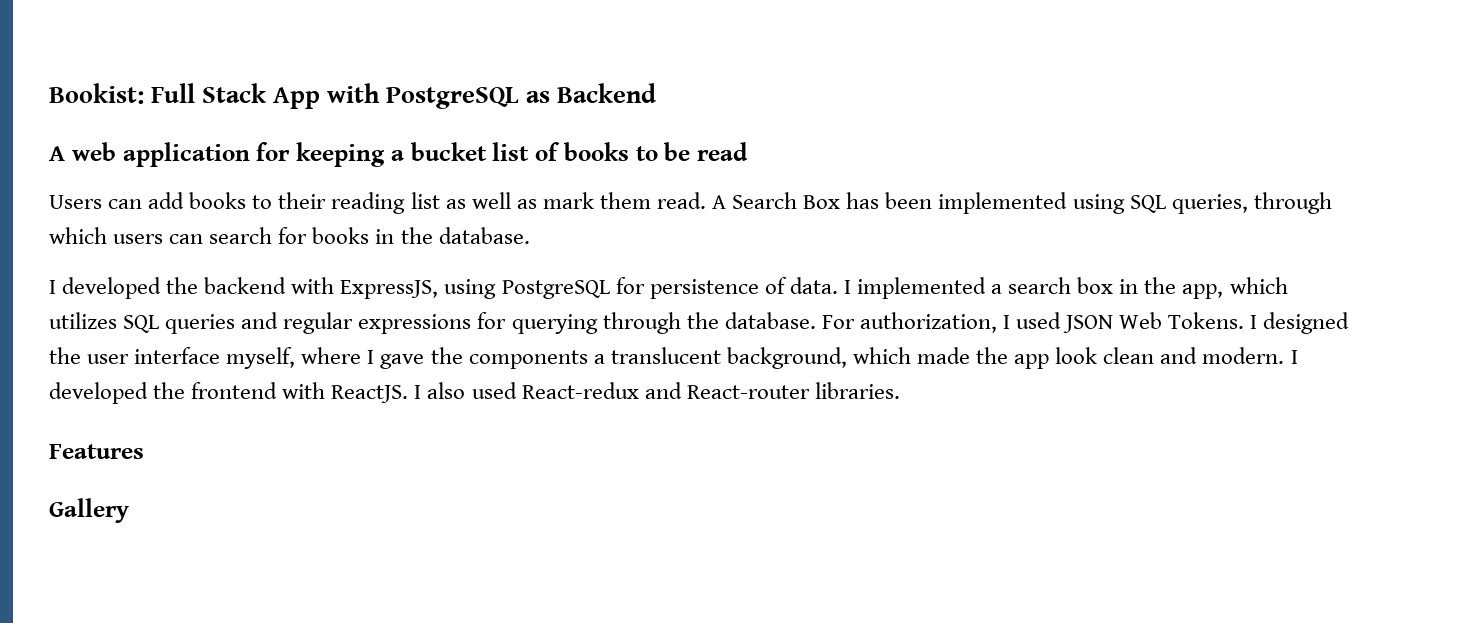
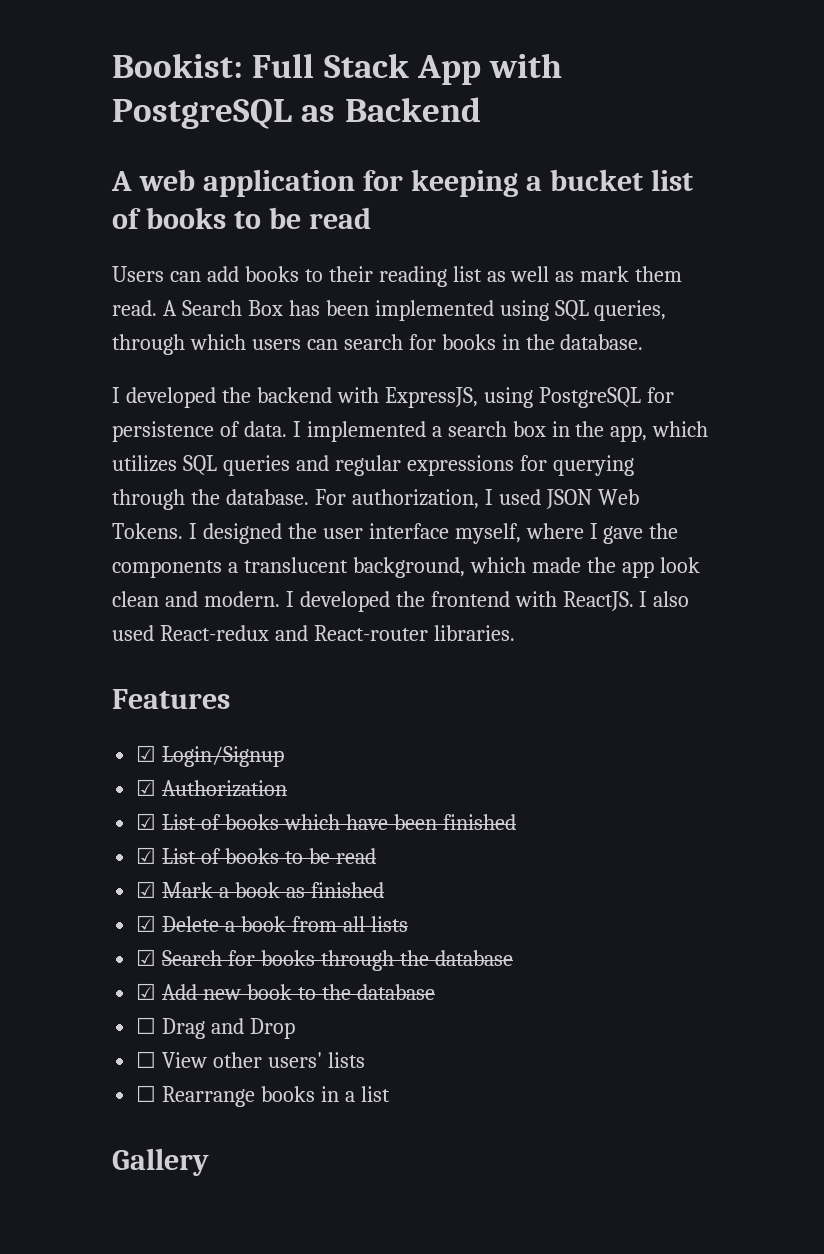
(144, 451) none -> [136,745,285,767] [136,779,288,797] [136,813,516,830] [136,847,376,864] [136,881,384,898] [136,915,408,932] [136,949,513,971] [136,983,435,1000] [136,1017,296,1039] [136,1051,365,1068] [136,1085,390,1107] // ☑ Login/Signup // ☑ Authorization // ☑ List of books which have been finished // ☑ List of books to be read // ☑ Mark a book as finished // ☑ Delete a book from all lists // ☑ Search for books through the database // ☑ Add new book to the database // ☐ Drag and Drop // ☐ View other users' lists // ☐ Rearrange books in a list

